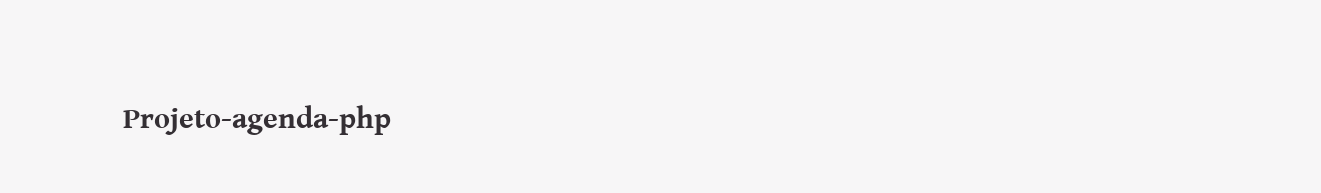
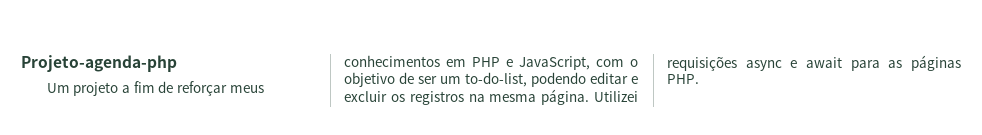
(391, 120) none -> [46,81,264,96] [344,55,638,70] [344,72,638,87] [344,89,638,105] [667,55,961,71] [667,74,699,84] // Um projeto a fim de reforçar meus conhecimentos em PHP e JavaScript, com o objetivo de ser um to-do-list, podendo editar e excluir os registros na mesma página. Utilizei requisições async e await para as páginas PHP.

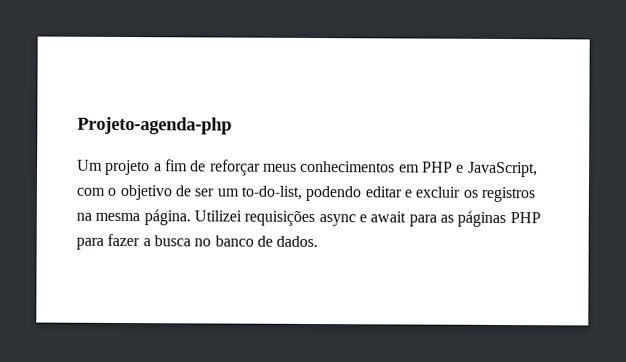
[667,74,699,84] PHP. -> [509,212,541,224] [76,233,319,250] PHP para fazer a busca no banco de dados.

